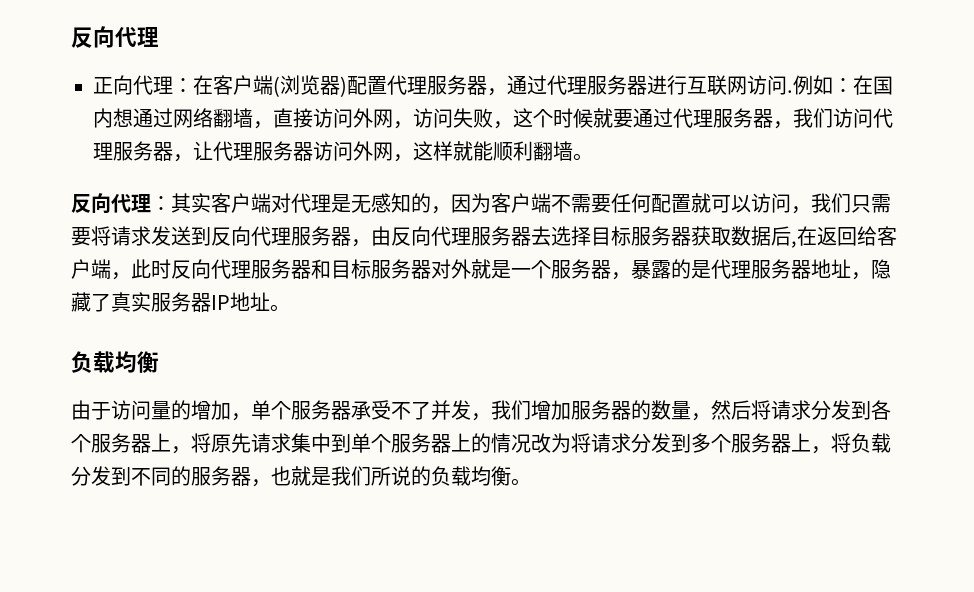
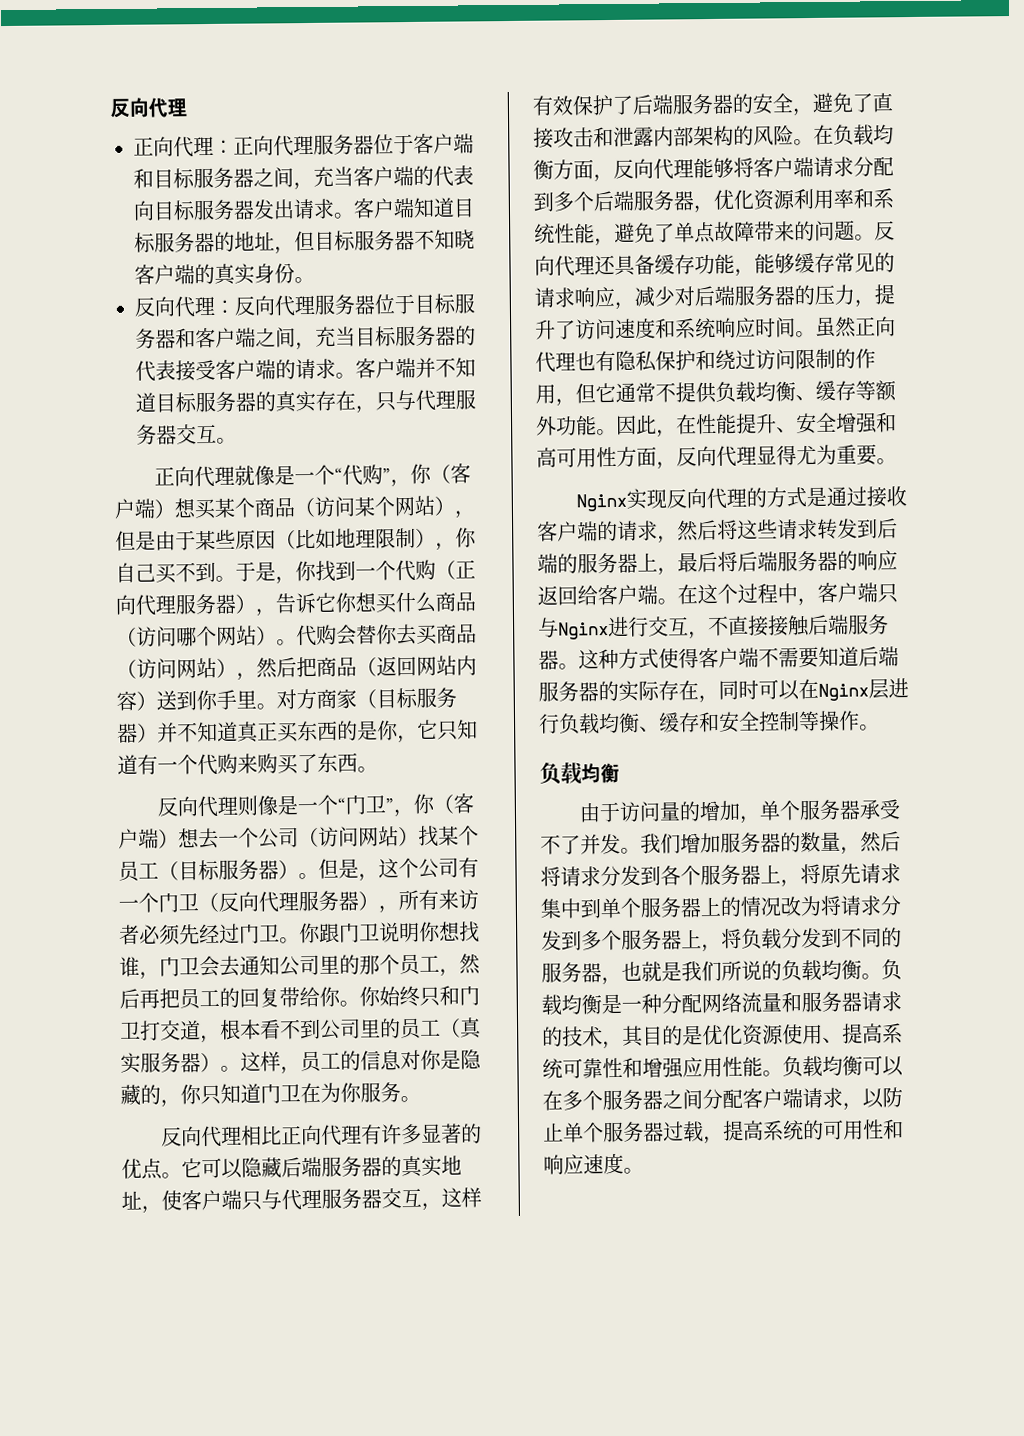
[193,75,893,97] [93,108,893,129] [93,141,593,162] [71,193,891,214] [71,226,897,248] [71,259,891,280] [71,292,270,312] 在客户端(浏览器)配置代理服务器，通过代理服务器进行互联网访问.例如：在国内想通过网络翻墙，直接访问外网，访问失败，这个时候就要通过代理服务器，我们访问代理服务器，让代理服务器访问外网，这样就能顺利翻墙。 // 反向代理：其实客户端对代理是无感知的，因为客户端不需要任何配置就可以访问，我们只需要将请求发送到反向代理服务器，由反向代理服务器去选择目标服务器获取数据后,在返回给客户端，此时反向代理服务器和目标服务器对外就是一个服务器，暴露的是代理服务器地址，隐藏了真实服务器IP地址 -> [233,133,474,157] [133,165,474,191] [133,197,475,221] [134,229,475,255] [134,263,315,285] [134,293,475,318] [135,325,476,351] [135,357,476,382] [135,389,476,414] [136,424,237,445] [154,463,472,488] [114,495,476,520] [115,527,477,551] [115,559,476,585] [115,591,476,617] [116,623,477,647] [116,655,477,681] [116,687,457,711] [117,719,478,744] [117,752,378,776] [157,793,475,818] [118,825,479,850] [118,857,479,882] [118,889,479,914] [119,921,480,946] [119,953,481,980] [119,985,480,1010] [120,1017,482,1044] [120,1049,482,1075] [120,1082,421,1108] [161,1123,483,1148] [121,1155,462,1180] [121,1187,482,1214] [532,92,893,117] [533,124,894,149] [533,156,894,183] [533,188,894,214] [534,220,895,247] [534,252,895,277] [534,284,895,310] [535,316,896,340] [535,348,876,373] [535,380,897,407] [535,412,897,438] [536,444,897,470] [576,486,908,512] [537,518,898,544] [537,550,898,576] [537,582,898,607] [538,614,889,640] [538,646,899,670] [538,678,909,704] [538,710,860,735] 正向代理服务器位于客户端和目标服务器之间，充当客户端的代表向目标服务器发出请求。客户端知道目标服务器的地址，但目标服务器不知晓客户端的真实身份。 // 反向代理：反向代理服务器位于目标服务器和客户端之间，充当目标服务器的代表接受客户端的请求。客户端并不知道目标服务器的真实存在，只与代理服务器交互。 // 正向代理就像是一个“代购”，你（客户端）想买某个商品（访问某个网站），但是由于某些原因（比如地理限制），你自己买不到。于是，你找到一个代购（正向代理服务器），告诉它你想买什么商品（访问哪个网站）。代购会替你去买商品（访问网站），然后把商品（返回网站内容）送到你手里。对方商家（目标服务器）并不知道真正买东西的是你，它只知道有一个代购来购买了东西。 // 反向代理则像是一个“门卫”，你（客户端）想去一个公司（访问网站）找某个员工（目标服务器）。但是，这个公司有一个门卫（反向代理服务器），所有来访者必须先经过门卫。你跟门卫说明你想找谁，门卫会去通知公司里的那个员工，然后再把员工的回复带给你。你始终只和门卫打交道，根本看不到公司里的员工（真实服务器）。这样，员工的信息对你是隐藏的，你只知道门卫在为你服务。 // 反向代理相比正向代理有许多显著的优点。它可以隐藏后端服务器的真实地址，使客户端只与代理服务器交互，这样有效保护了后端服务器的安全，避免了直接攻击和泄露内部架构的风险。在负载均衡方面，反向代理能够将客户端请求分配到多个后端服务器，优化资源利用率和系统性能，避免了单点故障带来的问题。反向代理还具备缓存功能，能够缓存常见的请求响应，减少对后端服务器的压力，提升了访问速度和系统响应时间。虽然正向代理也有隐私保护和绕过访问限制的作用，但它通常不提供负载均衡、缓存等额外功能。因此，在性能提升、安全增强和高可用性方面，反向代理显得尤为重要。 // Nginx实现反向代理的方式是通过接收客户端的请求，然后将这些请求转发到后端的服务器上，最后将后端服务器的响应返回给客户端。在这个过程中，客户端只与Nginx进行交互，不直接接触后端服务器。这种方式使得客户端不需要知道后端服务器的实际存在，同时可以在Nginx层进行负载均衡、缓存和安全控制等操作
[471,413,491,421] ， -> [620,847,641,854] 。
(531, 482) none -> [881,959,902,981] [541,991,902,1016] [542,1023,903,1050] [542,1055,904,1079] [542,1087,903,1111] [543,1119,904,1145] [543,1152,644,1175] 负载均衡是一种分配网络流量和服务器请求的技术，其目的是优化资源使用、提高系统可靠性和增强应用性能。负载均衡可以在多个服务器之间分配客户端请求，以防止单个服务器过载，提高系统的可用性和响应速度。

